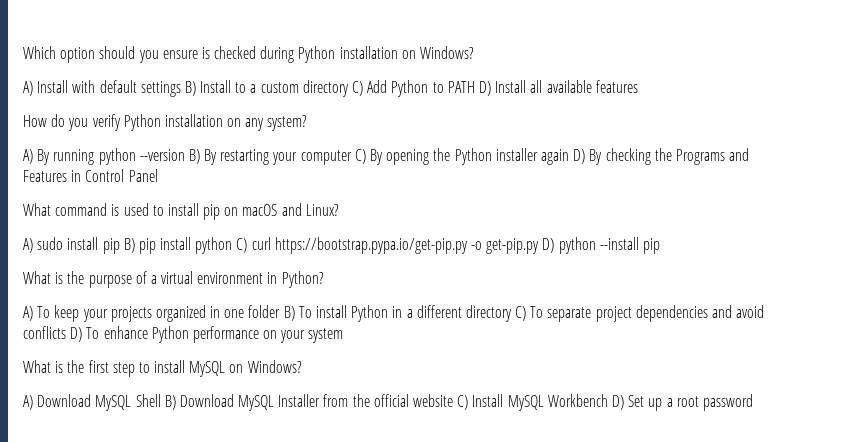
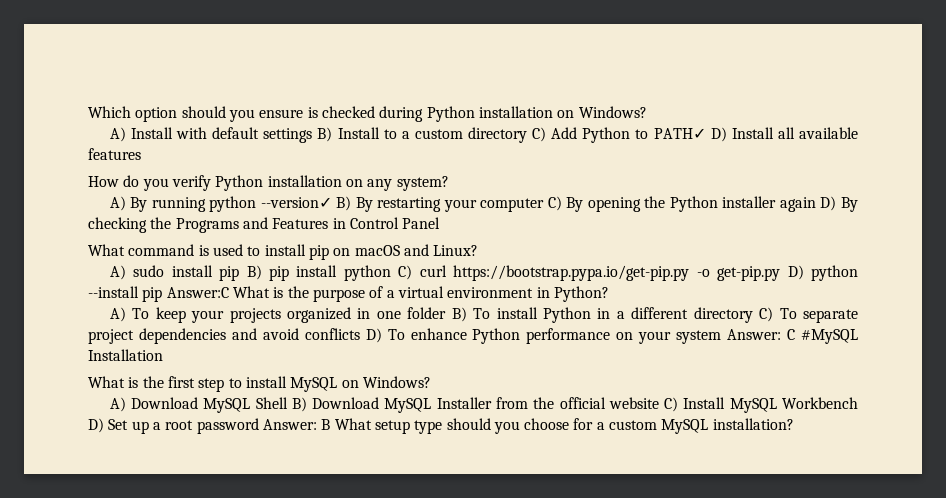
[447,81,475,93] PATH -> [653,128,706,139] PATH✓
[139,149,185,161] --version -> [260,197,332,208] --version✓
(660, 246) // -> [166,287,229,298] Answer:C
(344, 335) none -> [727,329,859,344] [88,349,163,361] Answer: C #MySQL Installation
(753, 402) none -> [262,418,794,434] Answer: B What setup type should you choose for a custom MySQL installation?

